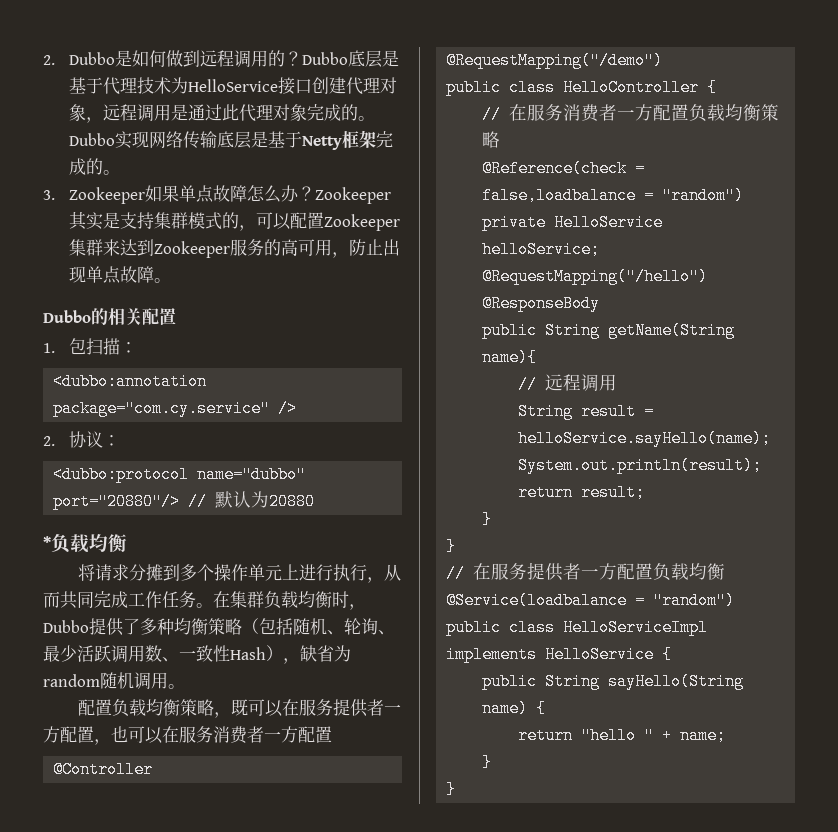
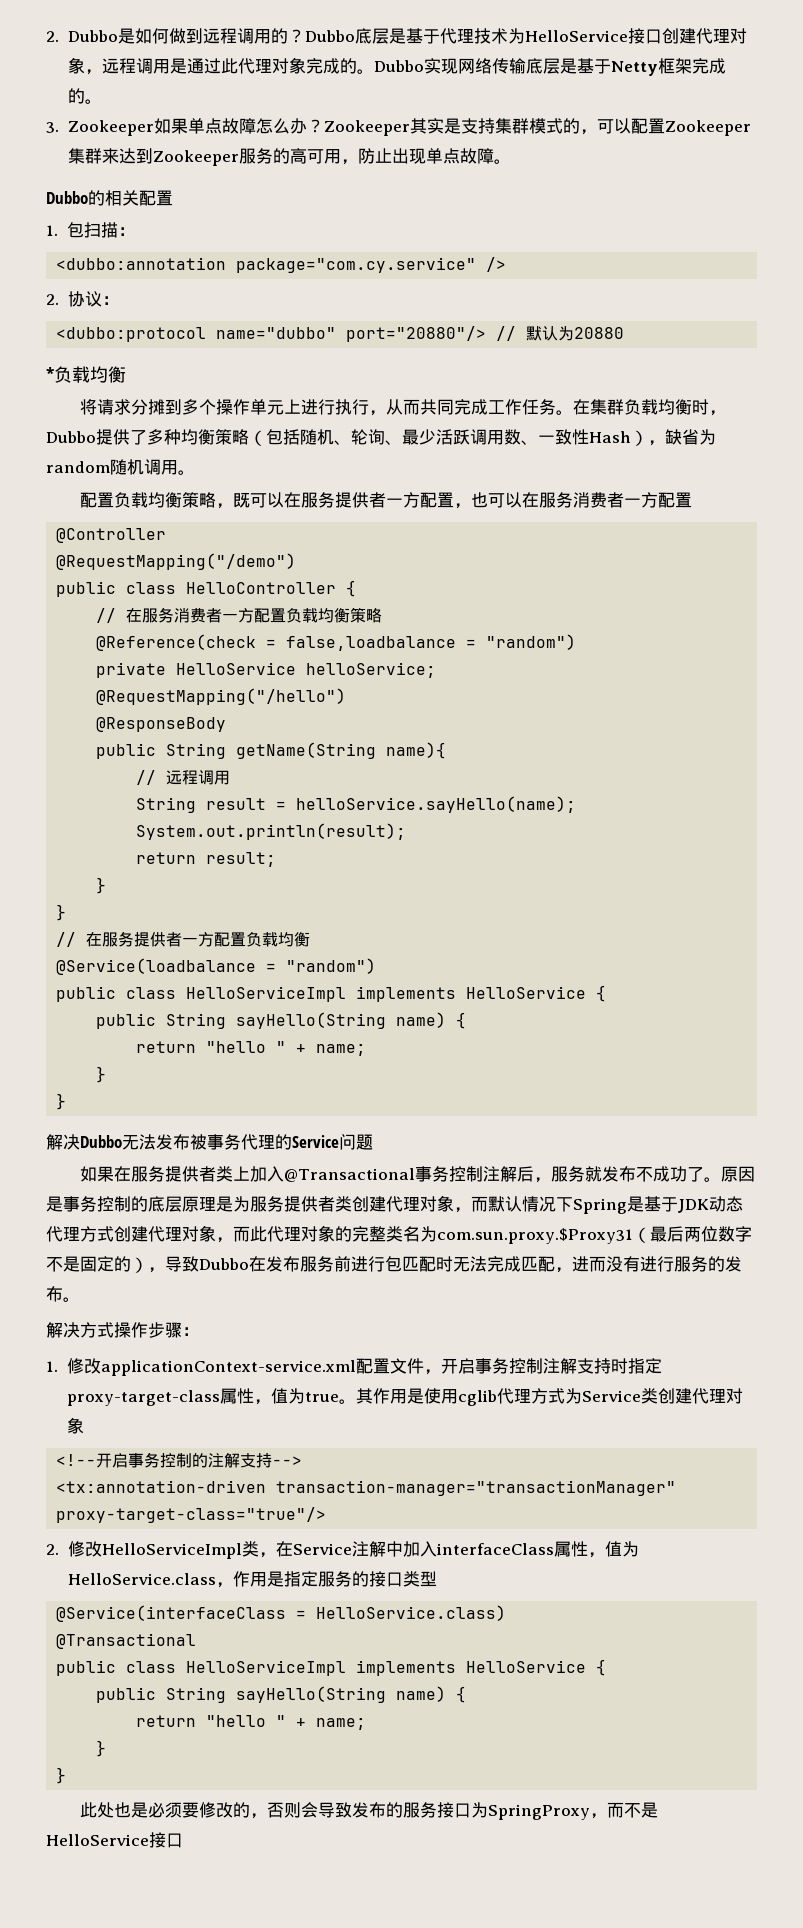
(457, 789) none -> [46,1134,373,1150] [80,1166,756,1183] [46,1195,743,1214] [46,1225,752,1244] [46,1256,742,1273] [46,1286,80,1302] [46,1322,199,1338] [46,1358,662,1376] [66,1388,743,1406] [66,1417,84,1434] [56,1452,303,1468] [56,1480,677,1496] [56,1507,327,1523] [46,1541,639,1559] [67,1571,437,1588] [56,1605,507,1622] [56,1633,197,1649] [56,1659,607,1676] [96,1686,467,1703] [136,1715,367,1730] [96,1740,107,1757] [56,1767,67,1784] [80,1802,659,1820] [46,1832,183,1848] // 解决Dubbo无法发布被事务代理的Service问题 // 如果在服务提供者类上加入@Transactional事务控制注解后，服务就发布不成功了。原因是事务控制的底层原理是为服务提供者类创建代理对象，而默认情况下Spring是基于JDK动态代理方式创建代理对象，而此代理对象的完整类名为com.sun.proxy.$Proxy31（最后两位数字不是固定的），导致Dubbo在发布服务前进行包匹配时无法完成匹配，进而没有进行服务的发布。 // 解决方式操作步骤： // 1.修改applicationContext-service.xml配置文件，开启事务控制注解支持时指定proxy-target-class属性，值为true。其作用是使用cglib代理方式为Service类创建代理对象 // <!--开启事务控制的注解支持--> // <tx:annotation-driven transaction-manager="transactionManager" proxy-target-class="true"/> // 2.修改HelloServiceImpl类，在Service注解中加入interfaceClass属性，值为HelloService.class，作用是指定服务的接口类型 // @Service(interfaceClass = HelloService.class) // @Transactional // public class HelloServiceImpl implements HelloService { // public String sayHello(String name) { // return "hello " + name; // } // } // 此处也是必须要修改的，否则会导致发布的服务接口为SpringProxy，而不是HelloService接口

